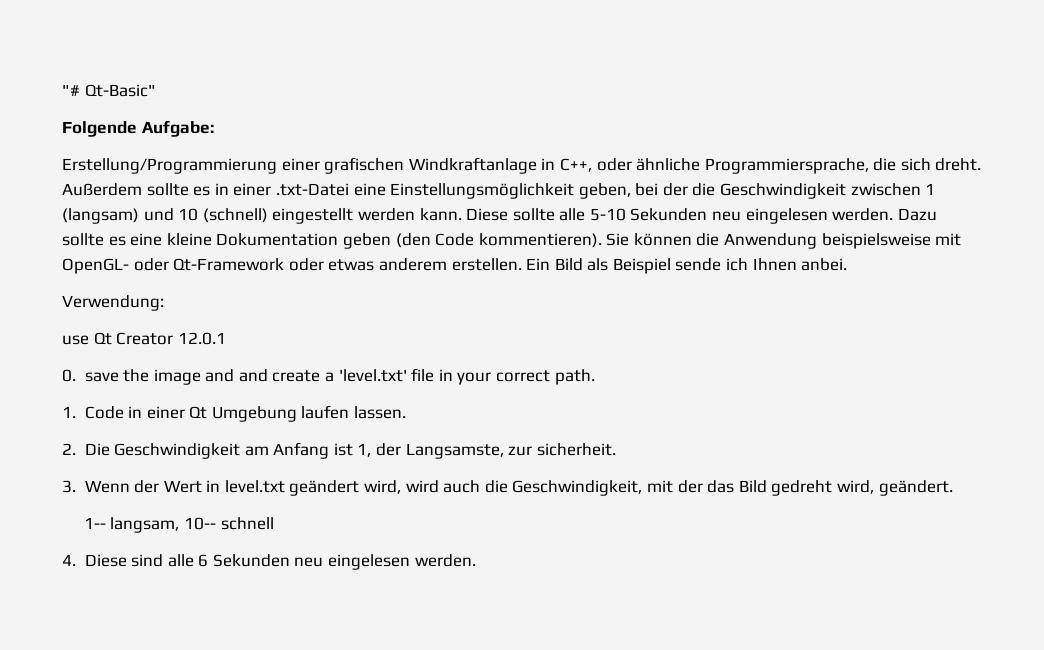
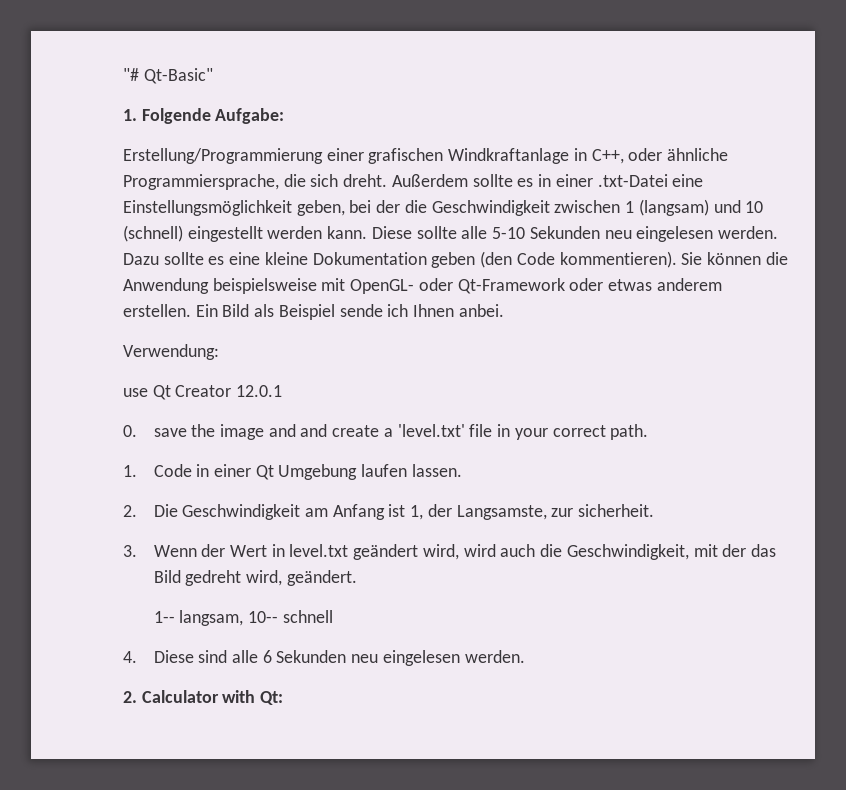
(156, 90) none -> [123,109,137,121] 1.
(476, 560) none -> [123,690,284,705] // 2. Calculator with Qt:

